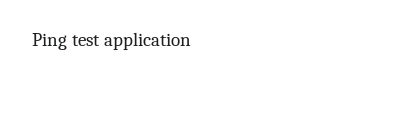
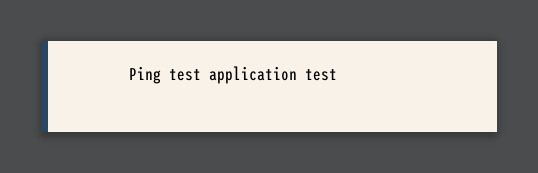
(192, 41) none -> [305,69,337,81] test

